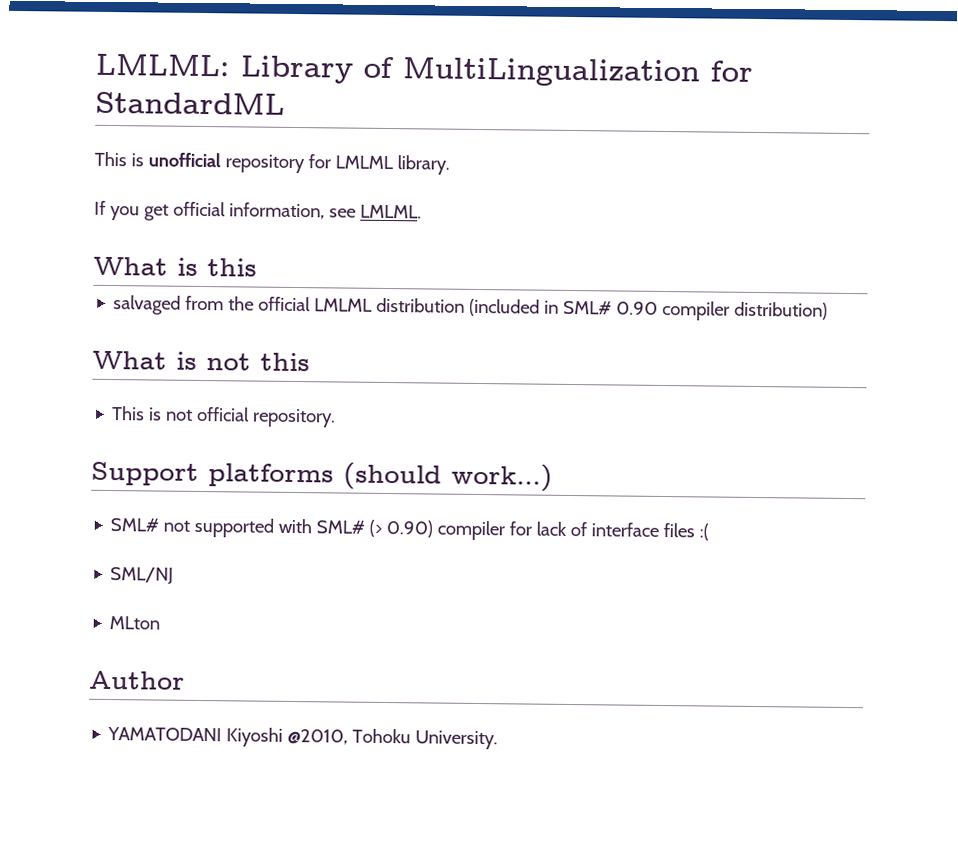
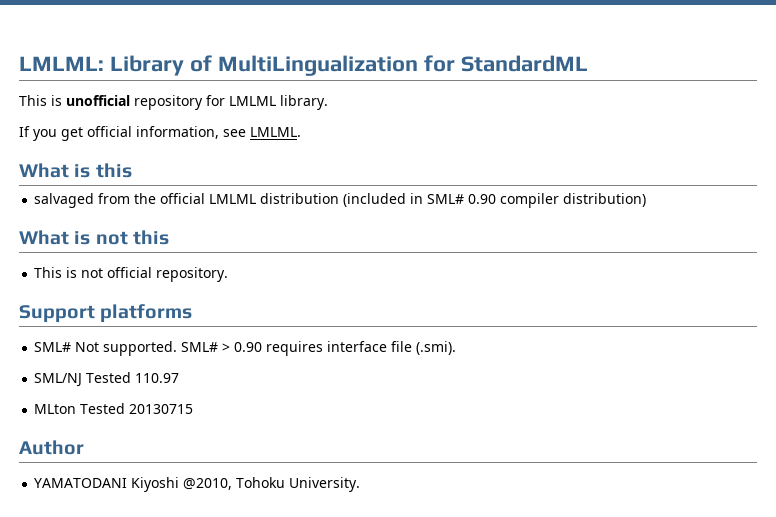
[343,462,553,492] [110,517,710,541] (should work...) // SML# not supported with SML# (> 0.90) compiler for lack of interface files :( -> [34,341,457,356] // SML# Not supported. SML# > 0.90 requires interface file (.smi).
(175, 576) none -> [86,372,180,383] Tested 110.97
(161, 623) none -> [80,403,194,414] Tested 20130715

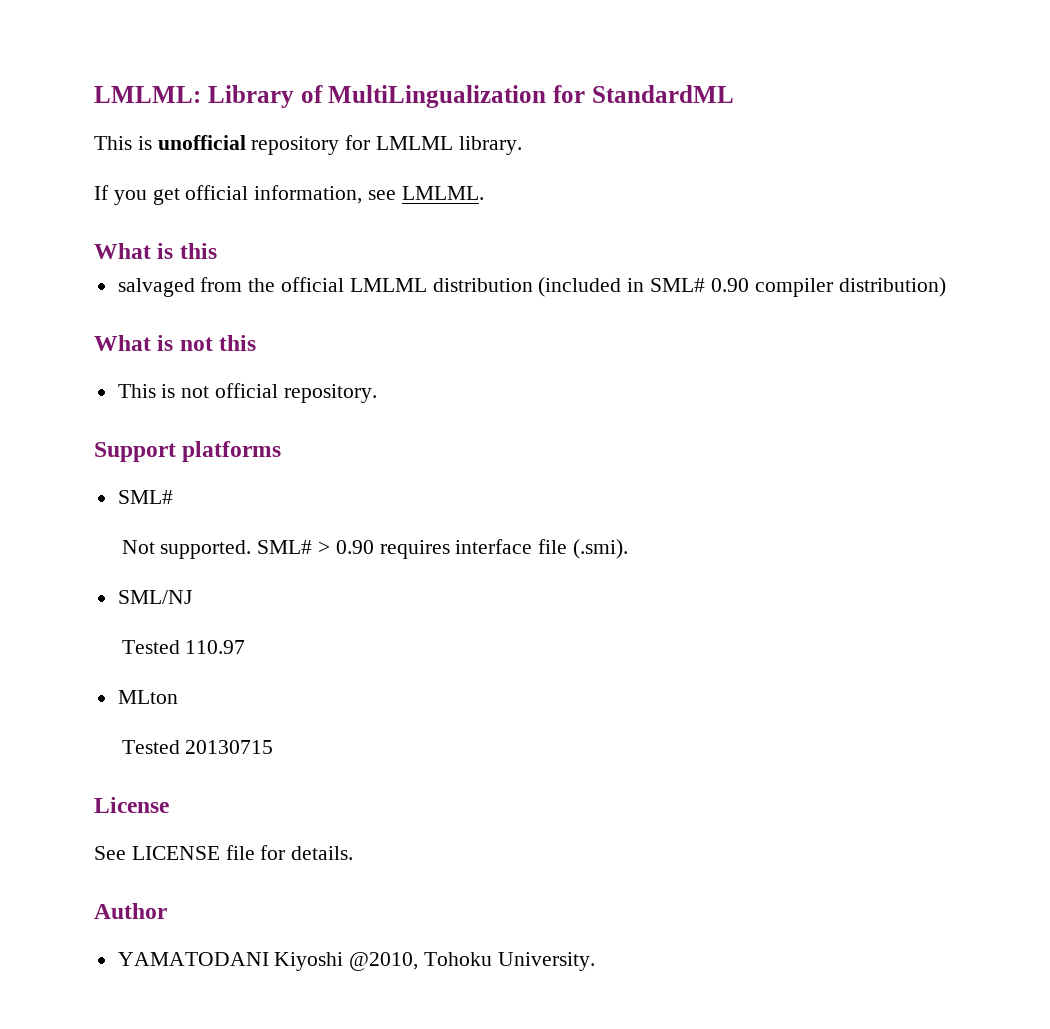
(72, 347) none -> (173, 497) //
(83, 380) none -> (192, 597) //
(77, 409) none -> (178, 697) //
(194, 409) none -> [94,797,169,813] [94,845,354,860] // License // See LICENSE file for details.

